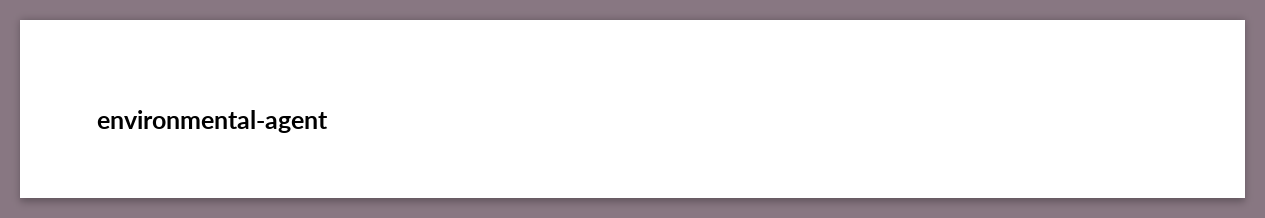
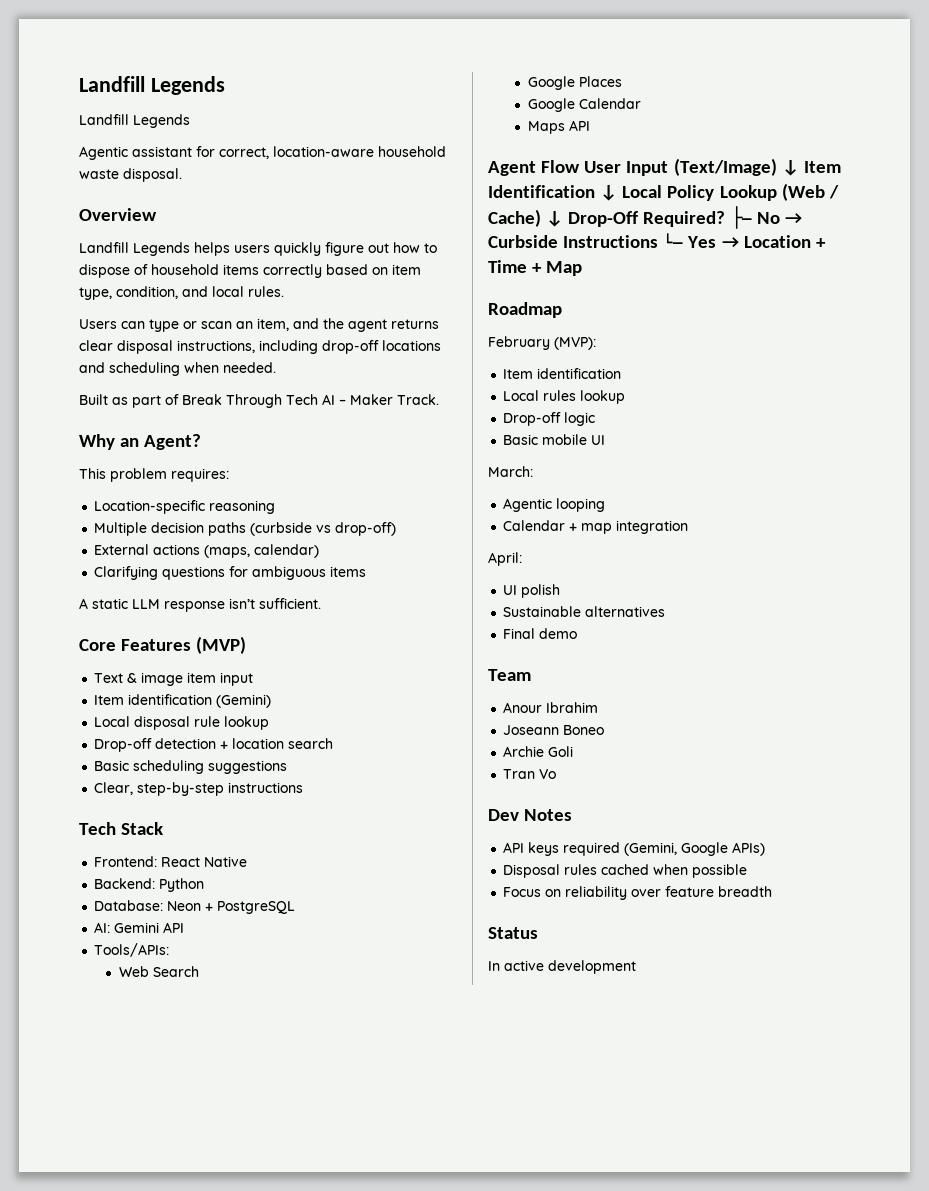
[97,110,328,133] environmental-agent -> [79,76,225,95] [79,114,190,128] [79,146,446,160] [79,168,182,182] [79,208,157,221] [79,242,437,256] [79,264,421,278] [79,286,284,300] [79,318,439,332] [79,340,441,354] [79,362,276,376] [79,394,439,408] [79,434,202,450] [79,468,229,482] [94,500,276,514] [94,522,397,536] [94,544,320,558] [94,566,367,580] [79,598,321,612] [79,636,247,654] [94,672,254,686] [94,694,272,708] [94,716,270,730] [94,738,334,752] [94,760,288,774] [94,782,304,796] [79,822,164,835] [94,856,248,867] [94,878,205,892] [94,900,296,914] [94,922,185,933] [94,943,170,957] [118,966,199,977] [527,76,622,90] [527,98,641,112] [527,120,590,134] [488,158,841,176] [488,183,839,201] [488,206,802,229] [488,233,826,248] [488,260,583,276] [488,302,562,318] [488,336,596,350] [503,368,622,379] [503,390,626,404] [503,412,596,426] [503,434,606,445] [488,466,533,477] [503,498,606,512] [503,520,689,534] [488,552,522,566] [503,584,561,598] [503,606,666,617] [503,628,578,639] [488,669,531,681] [503,702,599,713] [503,725,605,735] [503,746,574,757] [503,769,557,779] [488,809,573,821] [503,842,766,856] [503,864,748,878] [503,886,773,900] [488,927,538,939] [488,960,636,974] Landfill Legends // Landfill Legends // Agentic assistant for correct, location-aware household waste disposal. // Overview // Landfill Legends helps users quickly figure out how to dispose of household items correctly based on item type, condition, and local rules. // Users can type or scan an item, and the agent returns clear disposal instructions, including drop-off locations and scheduling when needed. // Built as part of Break Through Tech AI – Maker Track. // Why an Agent? // This problem requires: // Location-specific reasoning // Multiple decision paths (curbside vs drop-off) // External actions (maps, calendar) // Clarifying questions for ambiguous items // A static LLM response isn’t sufficient. // Core Features (MVP) // Text & image item input // Item identification (Gemini) // Local disposal rule lookup // Drop-off detection + location search // Basic scheduling suggestions // Clear, step-by-step instructions // Tech Stack // Frontend: React Native // Backend: Python // Database: Neon + PostgreSQL // AI: Gemini API // Tools/APIs: // Web Search // Google Places // Google Calendar // Maps API // Agent Flow User Input (Text/Image) ↓ Item Identification ↓ Local Policy Lookup (Web / Cache) ↓ Drop-Off Required? ├─ No → Curbside Instructions └─ Yes → Location + Time + Map // Roadmap // February (MVP): // Item identification // Local rules lookup // Drop-off logic // Basic mobile UI // March: // Agentic looping // Calendar + map integration // April: // UI polish // Sustainable alternatives // Final demo // Team // Anour Ibrahim // Joseann Boneo // Archie Goli // Tran Vo // Dev Notes // API keys required (Gemini, Google APIs) // Disposal rules cached when possible // Focus on reliability over feature breadth // Status // In active development

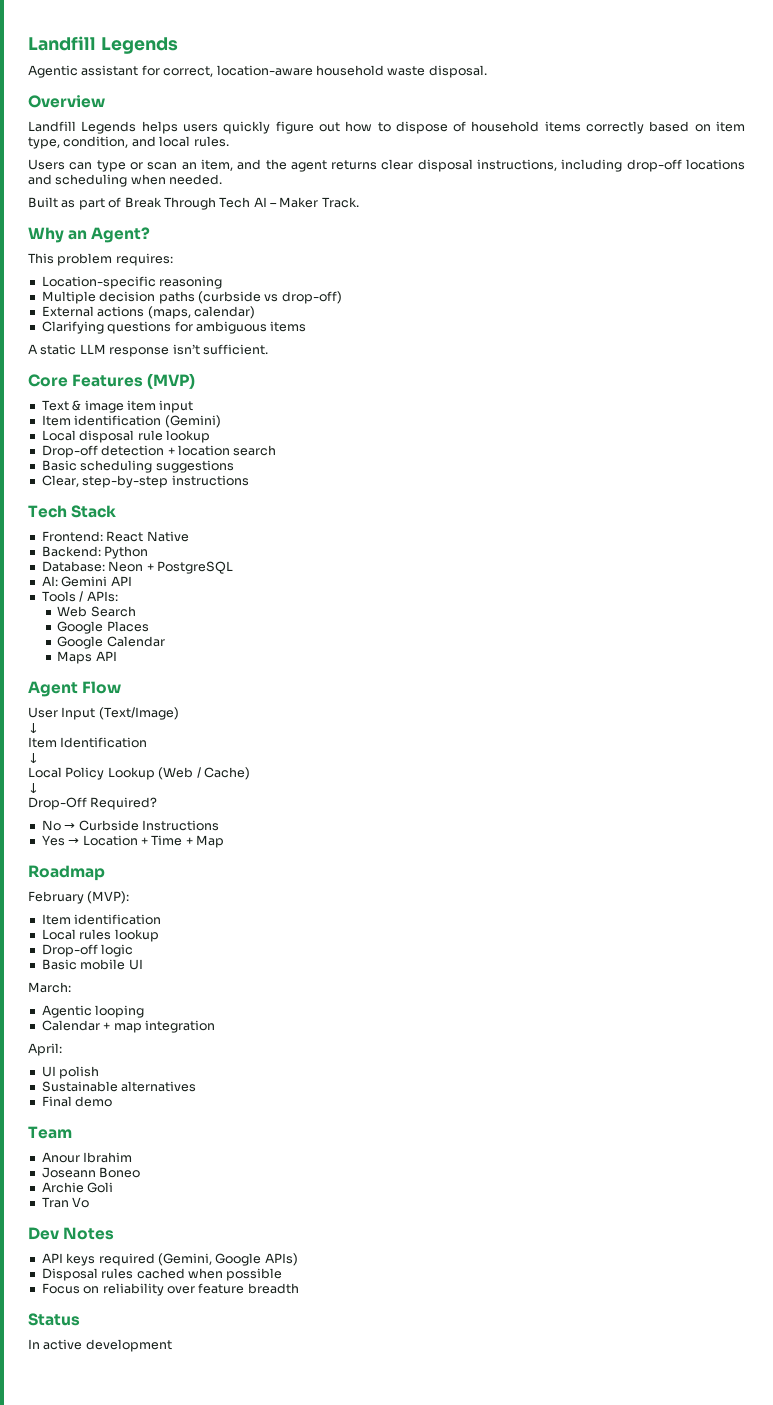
[79,76,225,95] [79,114,190,128] Landfill Legends // Landfill Legends -> [28,36,178,54] Landfill Legends
[94,943,170,957] Tools/APIs: -> [41,591,118,602] Tools / APIs:
(581, 166) none -> (122, 687) //
[781,160,799,176] ↓ -> [28,723,39,733] // ↓ //
[600,185,618,201] ↓ -> [28,753,39,763] // ↓ //
[546,211,564,227] ↓ -> [28,783,39,793] // ↓ //
[730,206,752,229] ├─ -> (158, 803) //
[663,233,684,248] └─ -> (219, 825) //

